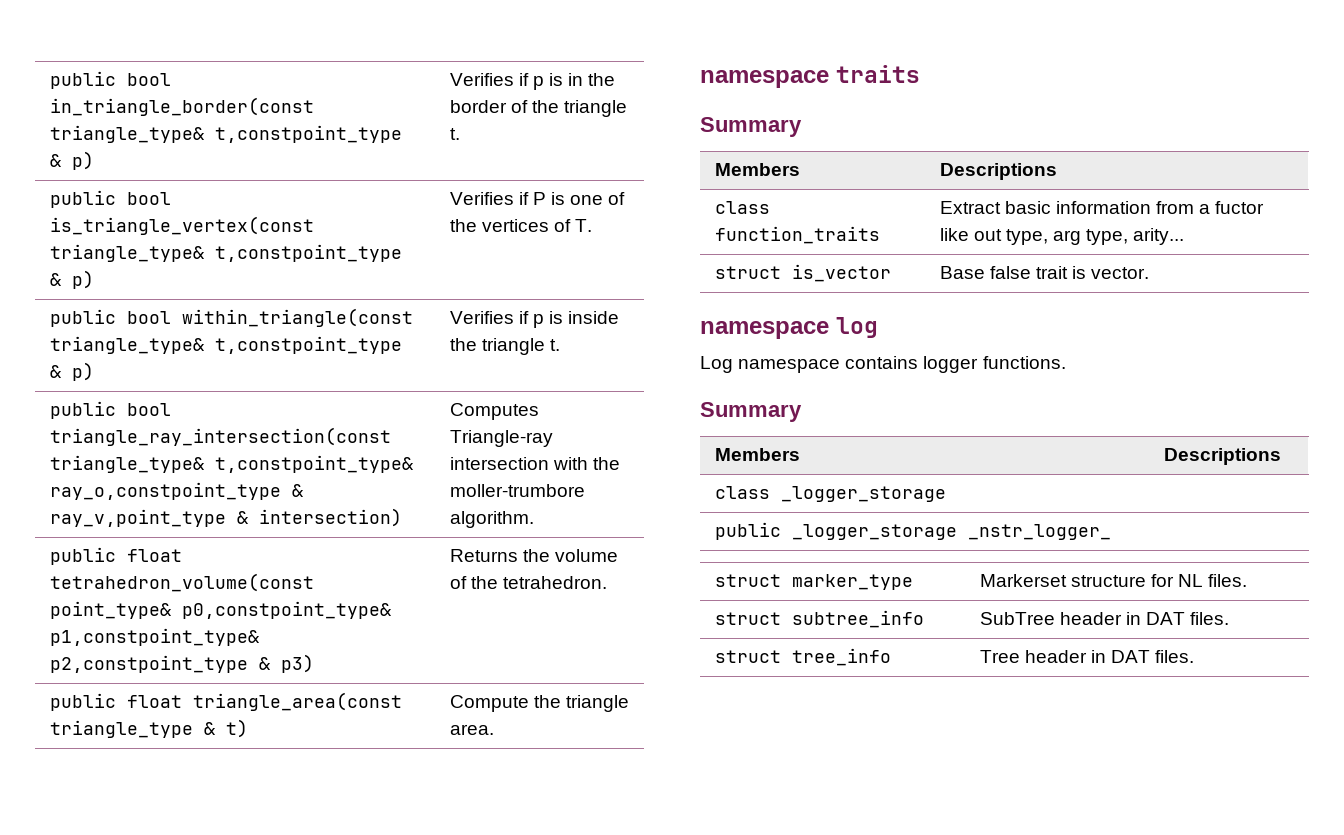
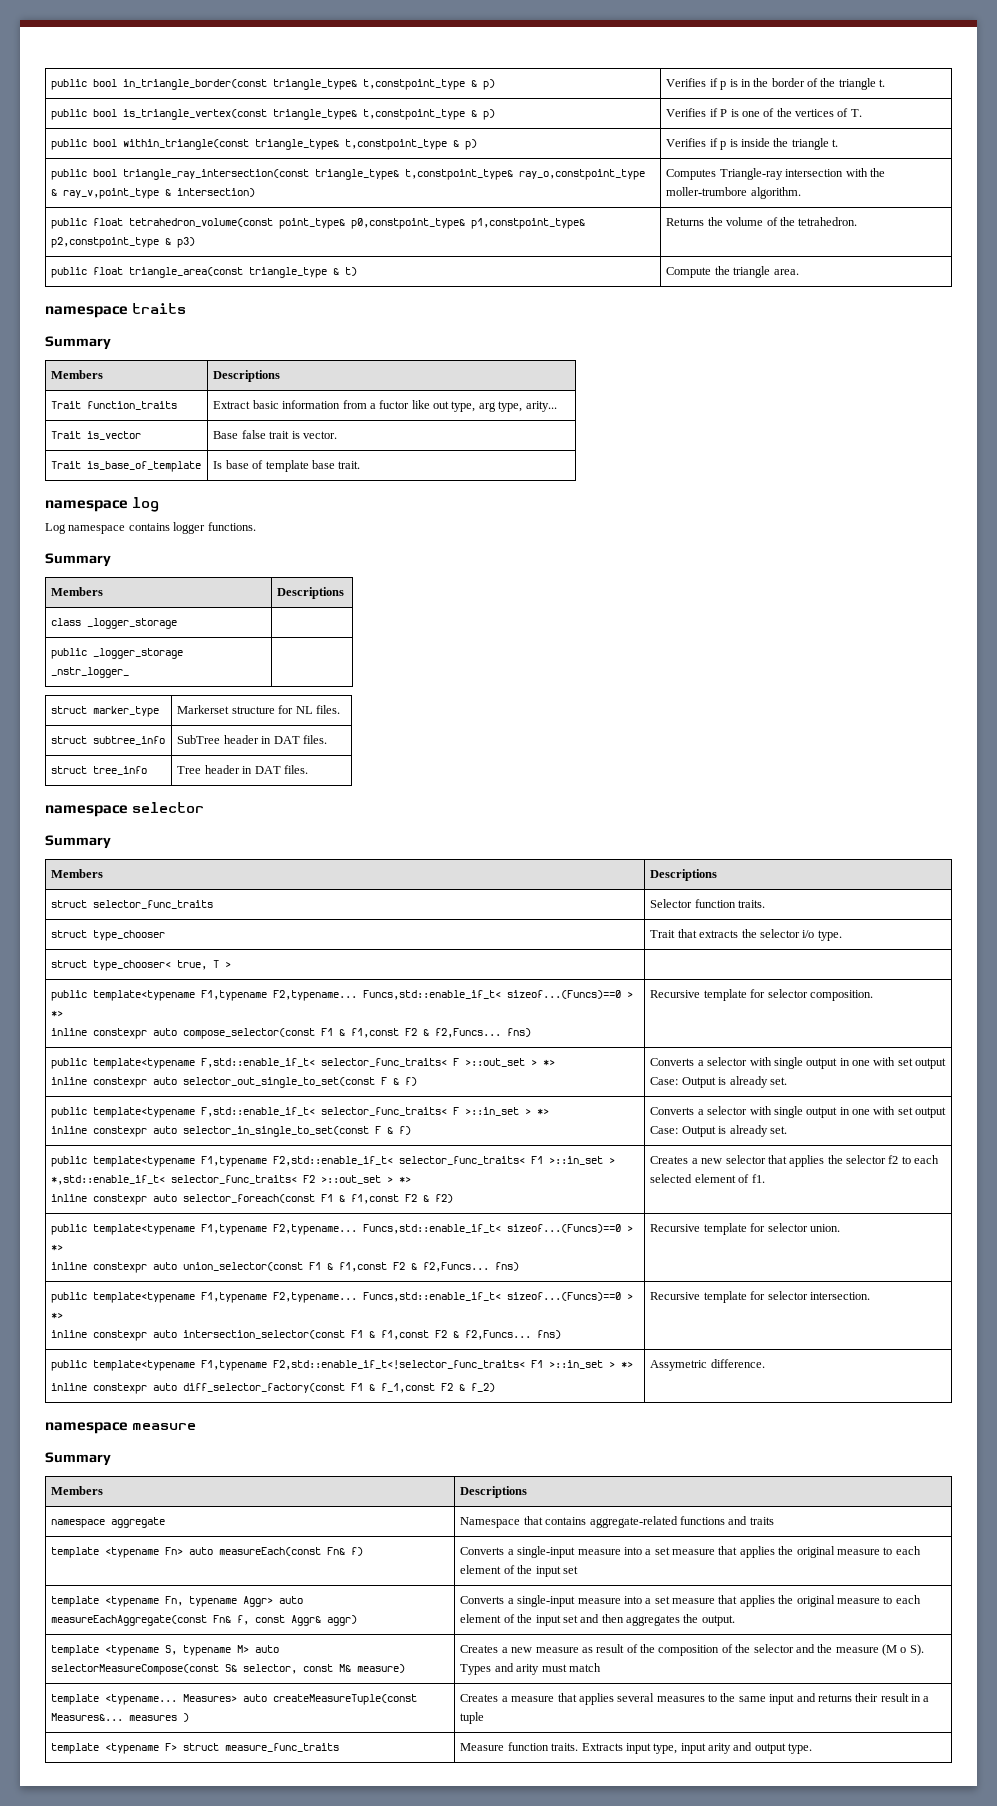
[714,201,770,214] class -> [51,401,82,409] Trait
[714,266,781,279] struct -> [51,431,82,439] Trait
(1150, 273) none -> [51,461,202,472] [213,460,361,472] // Trait is_base_of_template | Is base of template base trait.
(1195, 656) none -> [45,802,205,817] [45,835,111,849] [51,869,104,878] [650,869,718,881] [51,900,214,909] [650,899,766,908] [51,930,166,941] [650,929,842,941] [51,960,232,971] [51,990,634,1001] [51,1010,64,1017] [51,1028,532,1039] [650,989,873,1001] [51,1058,556,1069] [51,1077,418,1088] [650,1057,947,1069] [650,1076,787,1088] [51,1107,550,1118] [51,1126,412,1137] [650,1106,947,1118] [650,1125,787,1137] [51,1156,616,1167] [51,1175,412,1185] [51,1194,454,1205] [650,1155,940,1167] [650,1174,765,1183] [51,1224,634,1235] [51,1244,64,1251] [51,1262,520,1273] [650,1223,840,1235] [51,1292,634,1303] [51,1312,64,1319] [51,1330,562,1341] [650,1291,870,1303] [51,1360,634,1371] [51,1383,496,1394] [650,1359,765,1371] [45,1422,197,1434] [45,1452,111,1466] [51,1486,104,1495] [460,1486,528,1498] [51,1517,166,1528] [460,1516,774,1528] [51,1547,364,1558] [460,1546,921,1558] [460,1565,578,1577] [51,1596,304,1607] [51,1615,358,1626] [460,1595,921,1607] [460,1614,735,1626] [51,1645,280,1656] [51,1664,406,1675] [460,1644,924,1656] [460,1663,601,1675] [51,1694,418,1705] [51,1713,190,1722] [460,1693,930,1705] [460,1712,485,1724] [51,1743,340,1754] [460,1742,813,1754] // namespace selector // Summary // Members | Descriptions // struct selector_func_traits | Selector function traits. // struct type_chooser | Trait that extracts the selector i/o type. // struct type_chooser< true, T > | // public template<typename F1,typename F2,typename... Funcs,std::enable_if_t< sizeof...(Funcs)==0 > *> // inline constexpr auto compose_selector(const F1 & f1,const F2 & f2,Funcs... fns) | Recursive template for selector composition. // public template<typename F,std::enable_if_t< selector_func_traits< F >::out_set > *> // inline constexpr auto selector_out_single_to_set(const F & f) | Converts a selector with single output in one with set output Case: Output is already set. // public template<typename F,std::enable_if_t< selector_func_traits< F >::in_set > *> // inline constexpr auto selector_in_single_to_set(const F & f) | Converts a selector with single output in one with set output Case: Output is already set. // public template<typename F1,typename F2,std::enable_if_t< selector_func_traits< F1 >::in_set > *,std::enable_if_t< selector_func_traits< F2 >::out_set > *> // inline constexpr auto selector_foreach(const F1 & f1,const F2 & f2) | Creates a new selector that applies the selector f2 to each selected element of f1. // public template<typename F1,typename F2,typename... Funcs,std::enable_if_t< sizeof...(Funcs)==0 > *> // inline constexpr auto union_selector(const F1 & f1,const F2 & f2,Funcs... fns) | Recursive template for selector union. // public template<typename F1,typename F2,typename... Funcs,std::enable_if_t< sizeof...(Funcs)==0 > *> // inline constexpr auto intersection_selector(const F1 & f1,const F2 & f2,Funcs... fns) | Recursive template for selector intersection. // public template<typename F1,typename F2,std::enable_if_t<!selector_func_traits< F1 >::in_set > *> // inline constexpr auto diff_selector_factory(const F1 & f_1,const F2 & f_2) | Assymetric difference. // namespace measure // Summary // Members | Descriptions // namespace aggregate | Namespace that contains aggregate-related functions and traits // template <typename Fn> auto measureEach(const Fn& f) | Converts a single-input measure into a set measure that applies the original measure to each element of the input set // template <typename Fn, typename Aggr> auto measureEachAggregate(const Fn& f, const Aggr& aggr) | Converts a single-input measure into a set measure that applies the original measure to each element of the input set and then aggregates the output. // template <typename S, typename M> auto selectorMeasureCompose(const S& selector, const M& measure) | Creates a new measure as result of the composition of the selector and the measure (M o S). Types and arity must match // template <typename... Measures> auto createMeasureTuple(const Measures&... measures ) | Creates a measure that applies several measures to the same input and returns their result in a tuple // template <typename F> struct measure_func_traits | Measure function traits. Extracts input type, input arity and output type.

